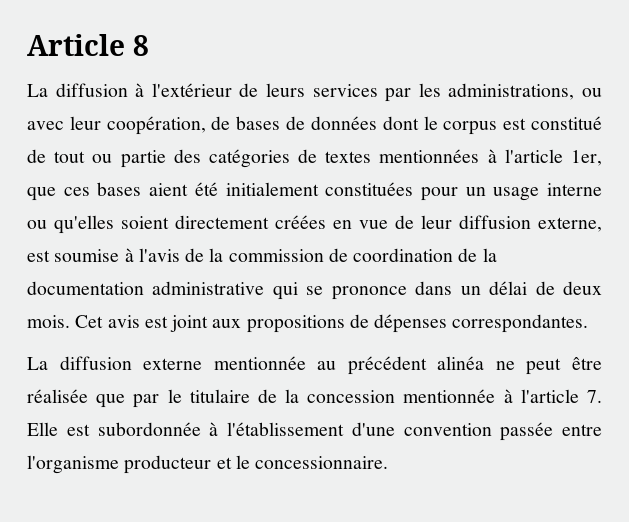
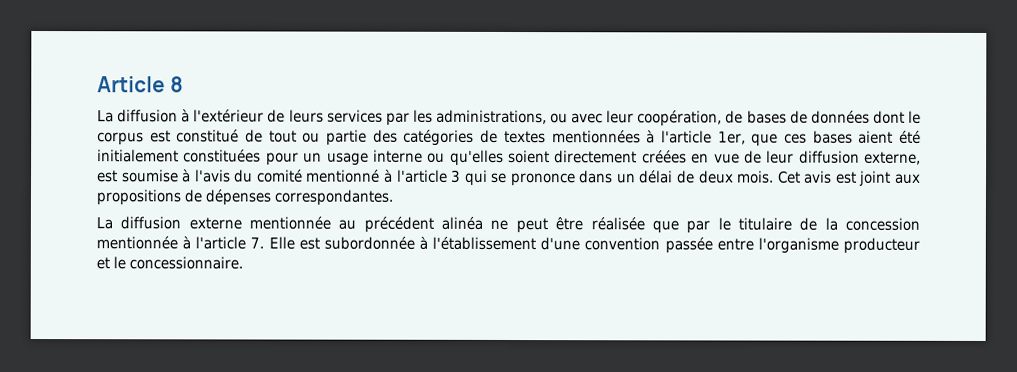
[185,248,497,262] [27,281,265,295] de la commission de coordination de la documentation administrative -> [234,169,462,183] du comité mentionné à l'article 3

